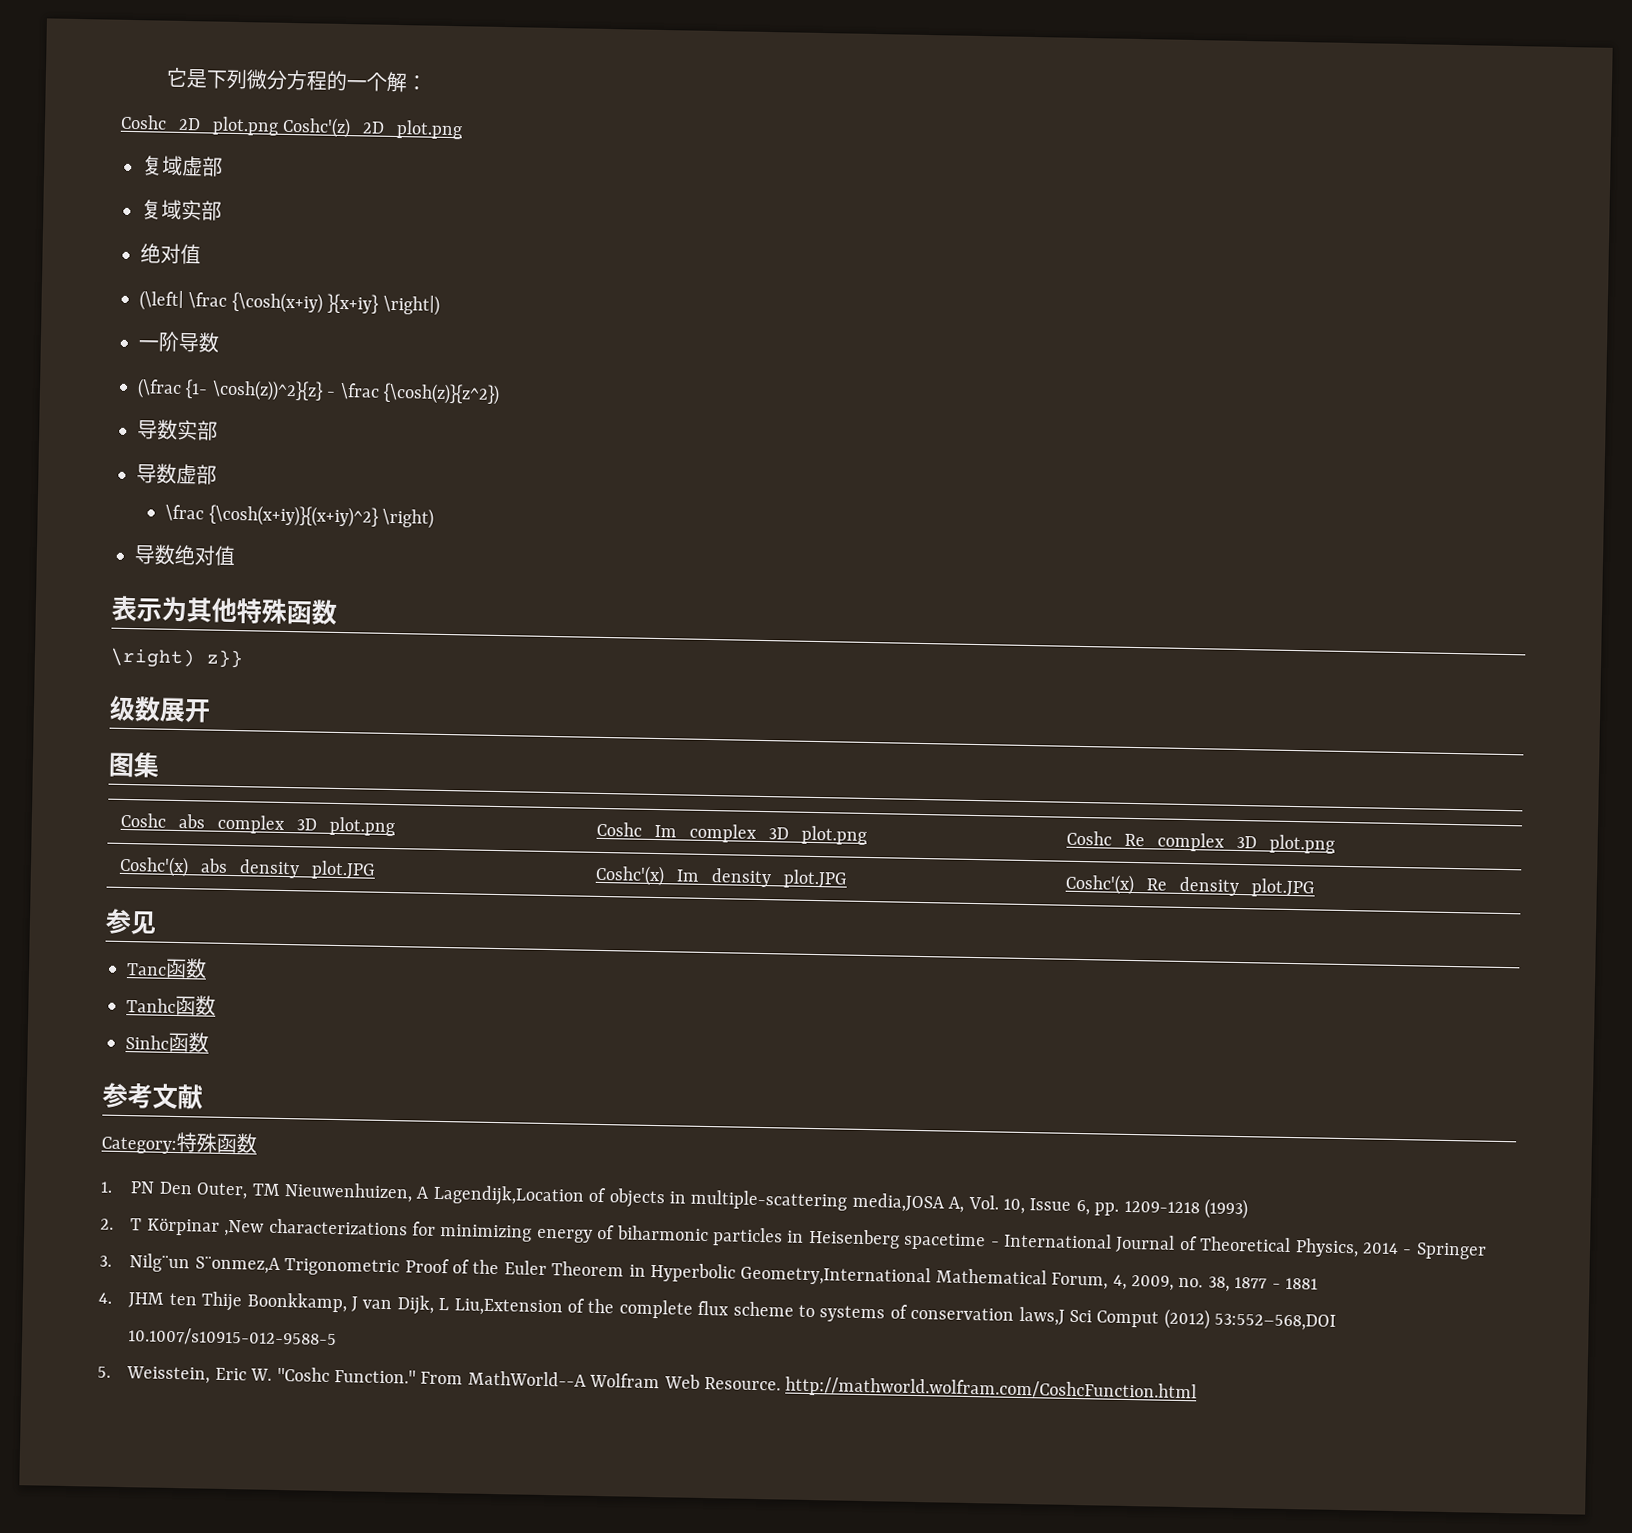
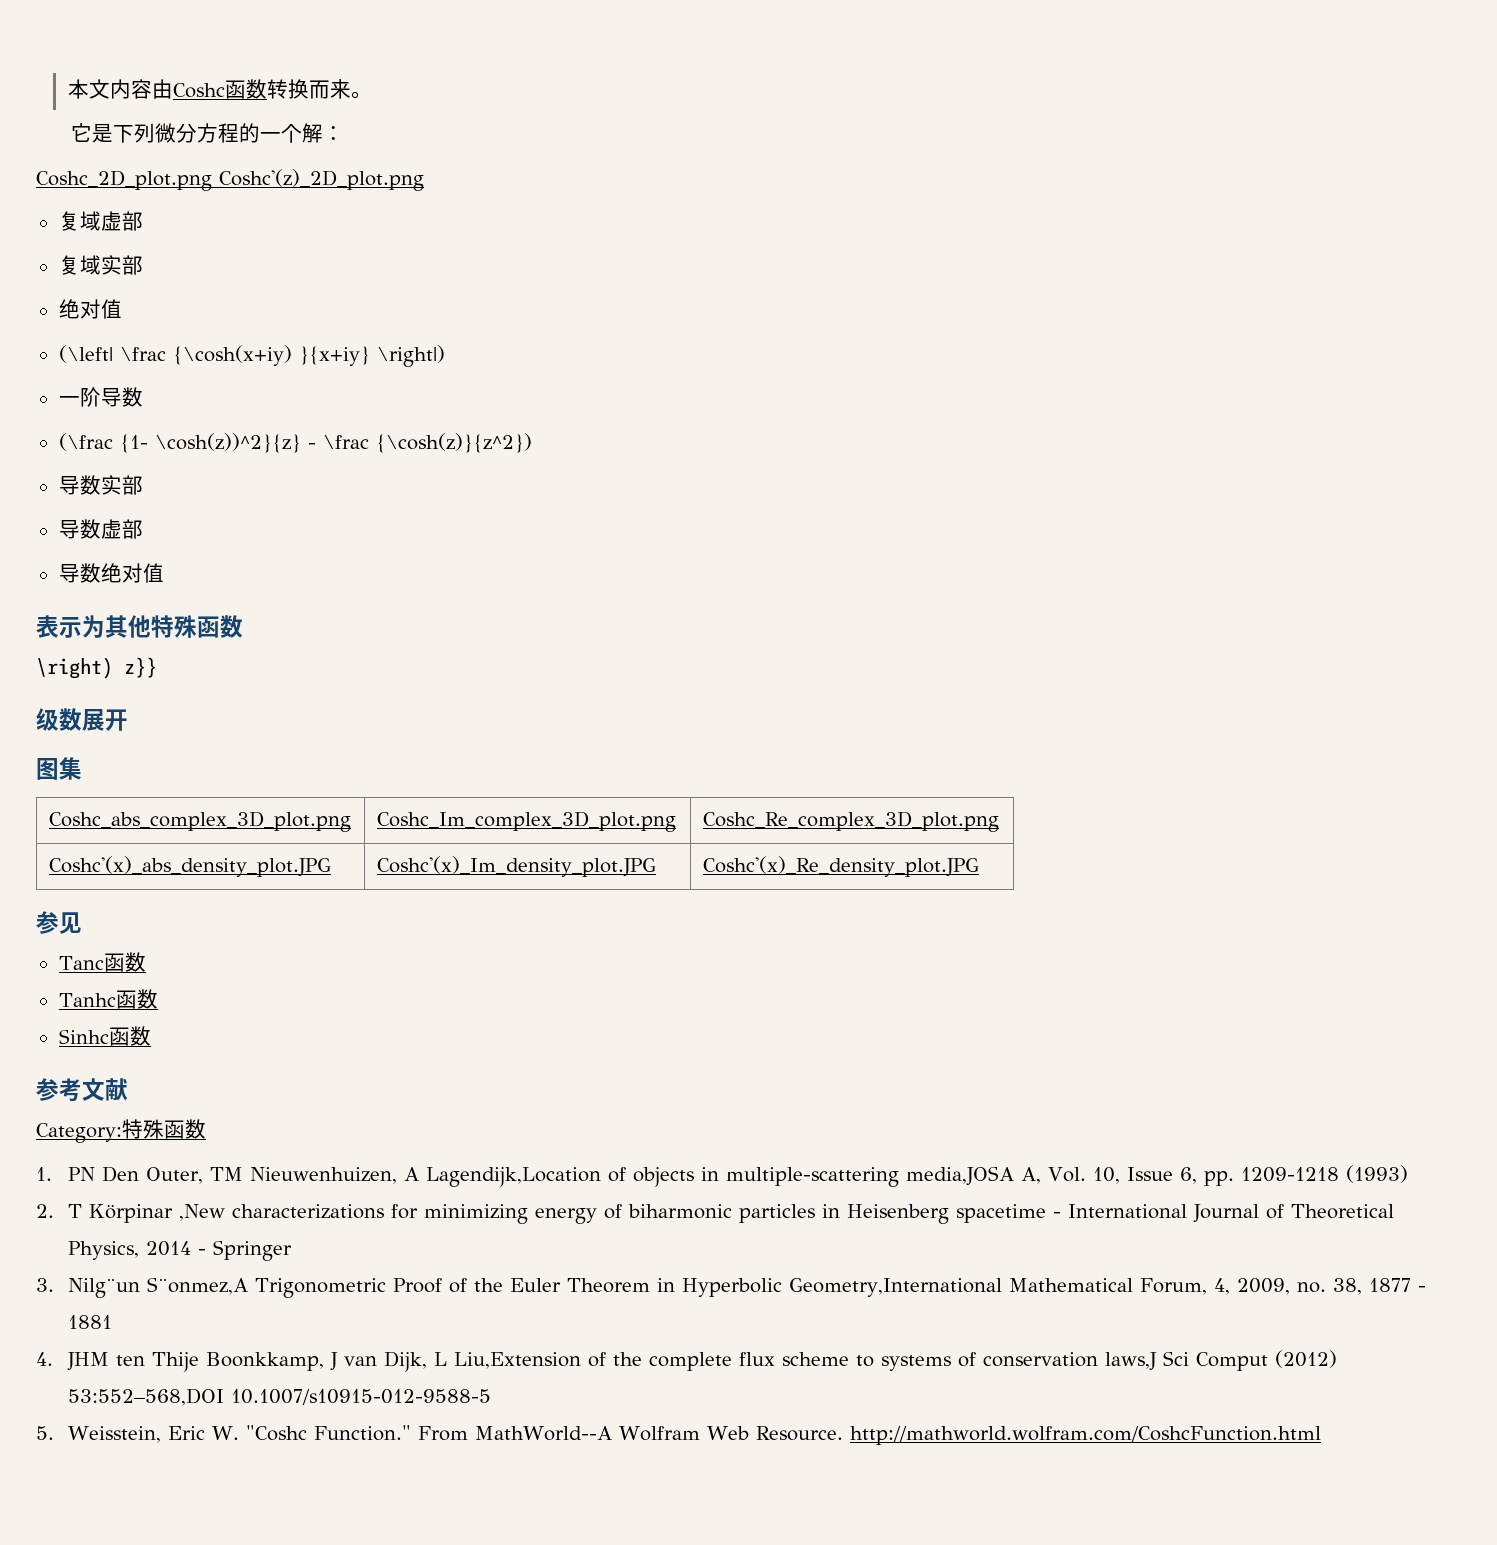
(166, 77) none -> [67,79,372,99] 本文内容由Coshc函数转换而来。 //
[165,504,435,529] // \frac {\cosh(x+iy)}{(x+iy)^2} \right) -> (143, 529) none

